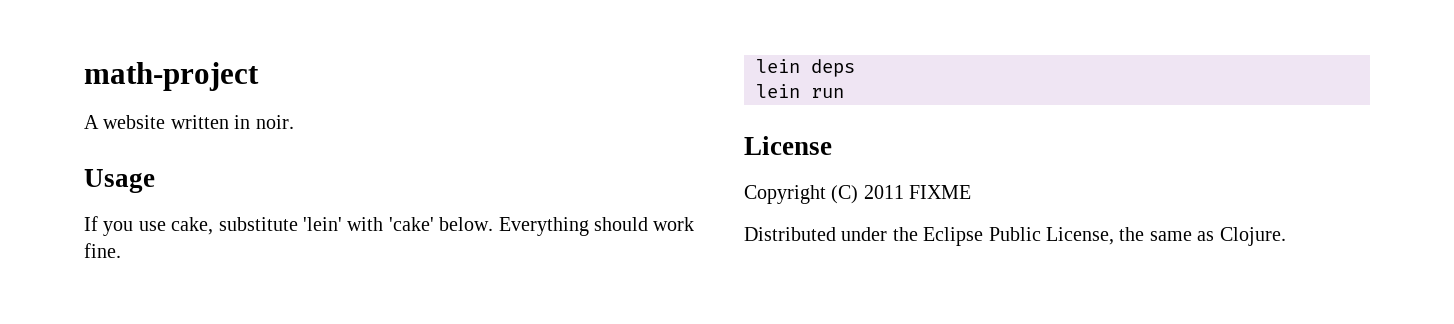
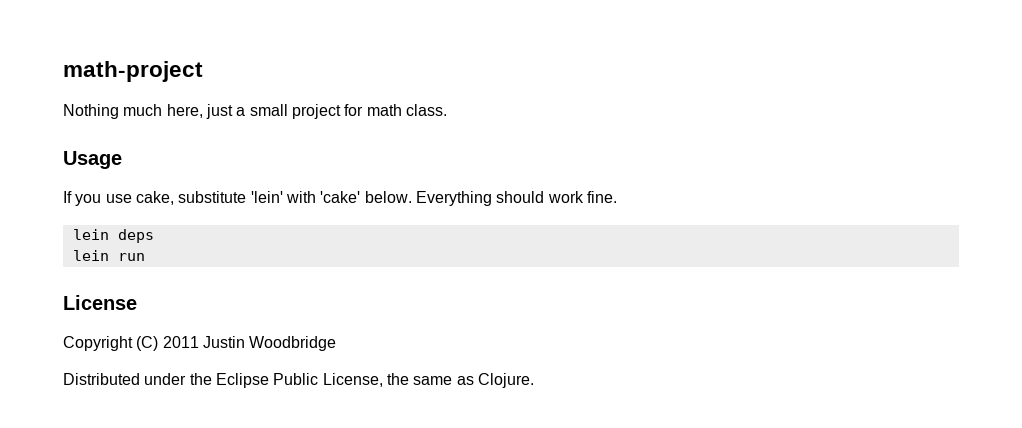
[84,115,294,129] A website written in noir. -> [63,104,447,119] Nothing much here, just a small project for math class.
[909,185,972,199] FIXME -> [202,336,337,351] Justin Woodbridge

